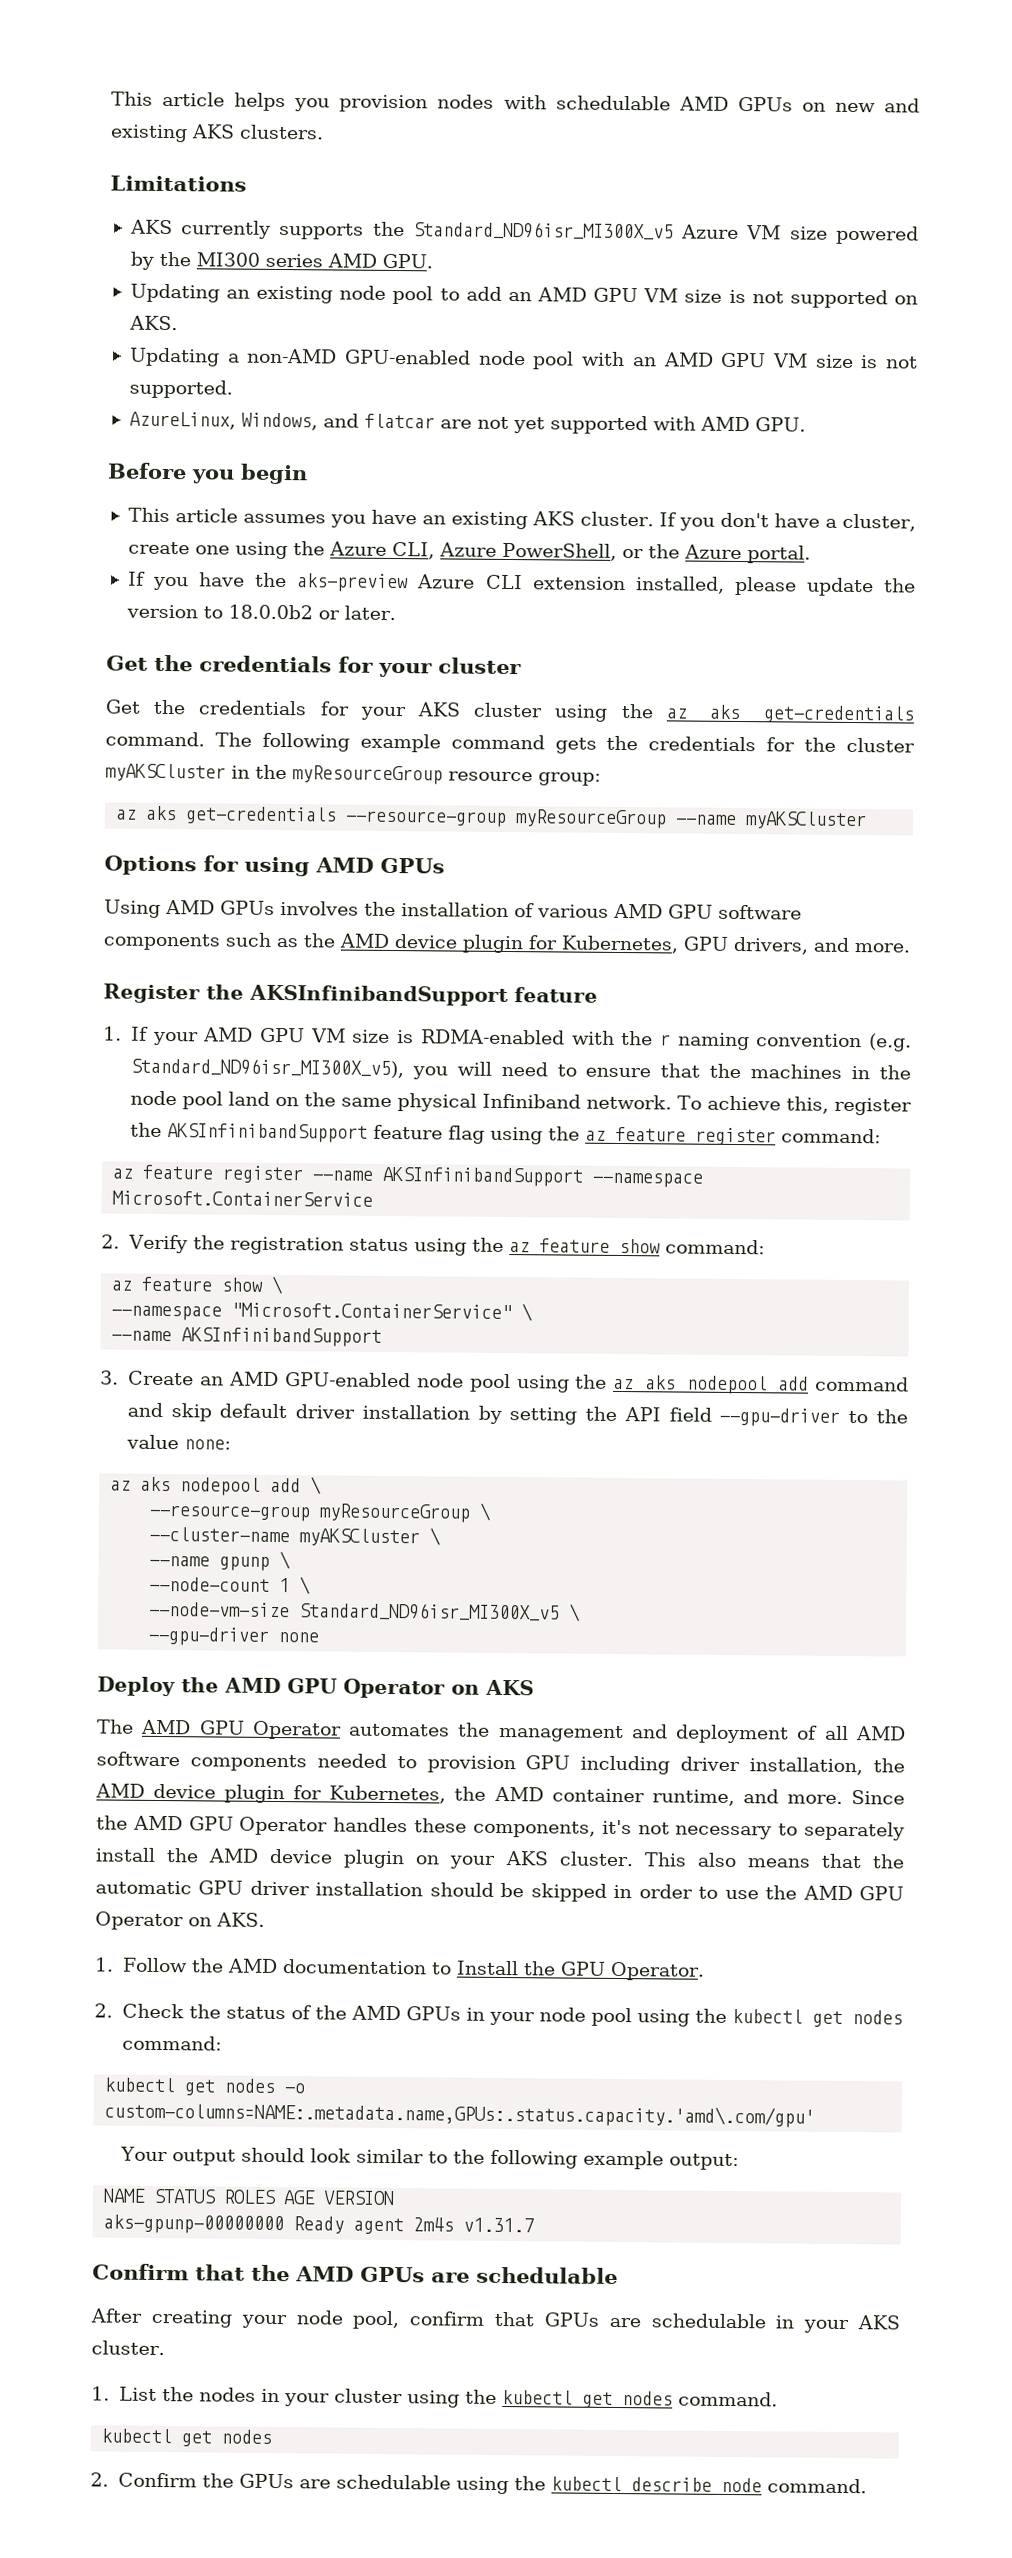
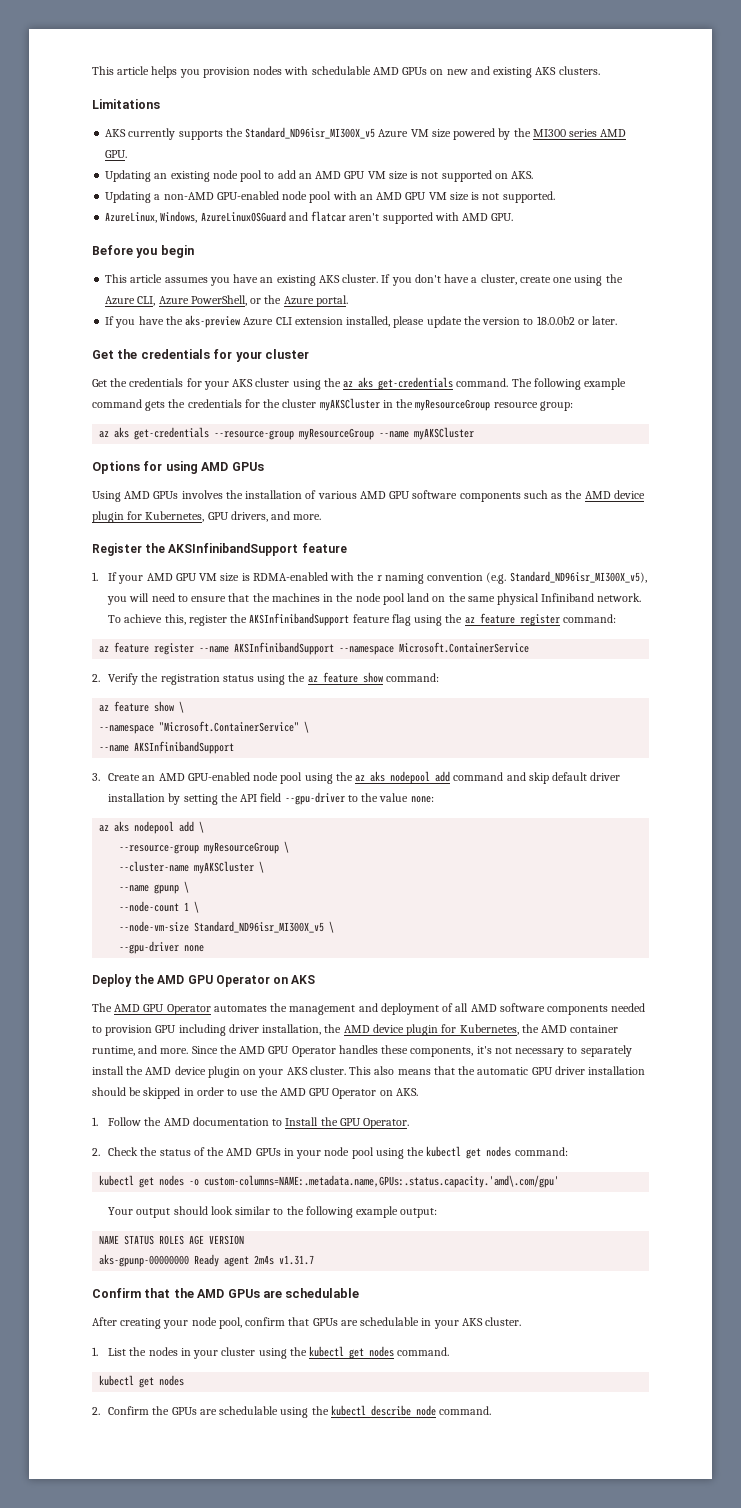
(318, 421) none -> [200,211,286,222] AzureLinuxOSGuard
[439,416,545,434] are not yet -> [349,213,380,221] aren't

